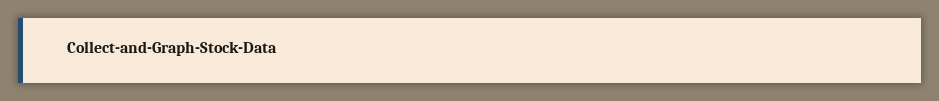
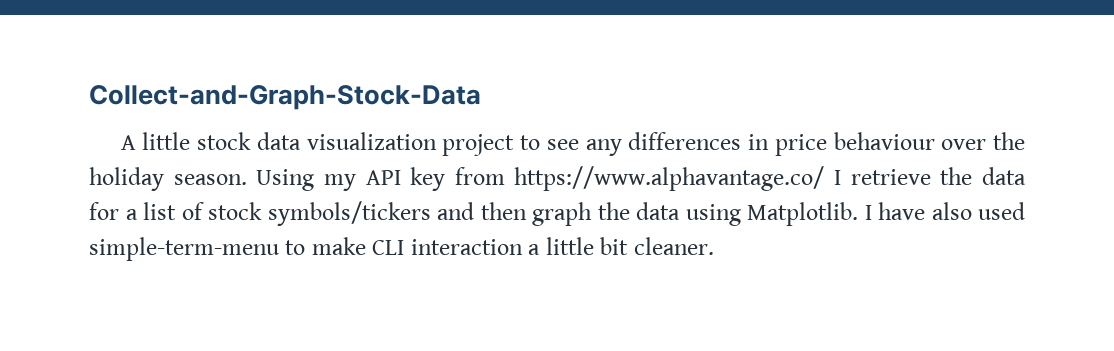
(277, 48) none -> [120,132,1025,156] [89,166,1026,191] [89,201,1025,226] [89,237,714,261] // A little stock data visualization project to see any differences in price behaviour over the holiday season. Using my API key from https://www.alphavantage.co/ I retrieve the data for a list of stock symbols/tickers and then graph the data using Matplotlib. I have also used simple-term-menu to make CLI interaction a little bit cleaner.

